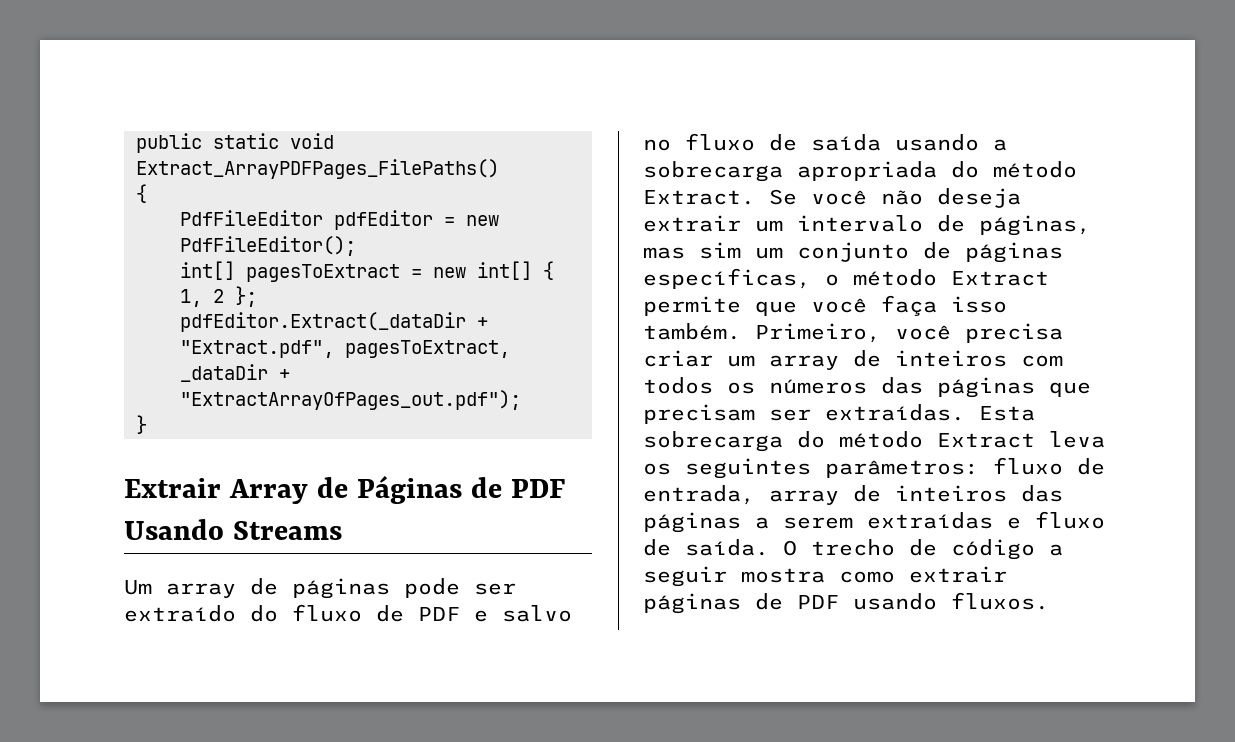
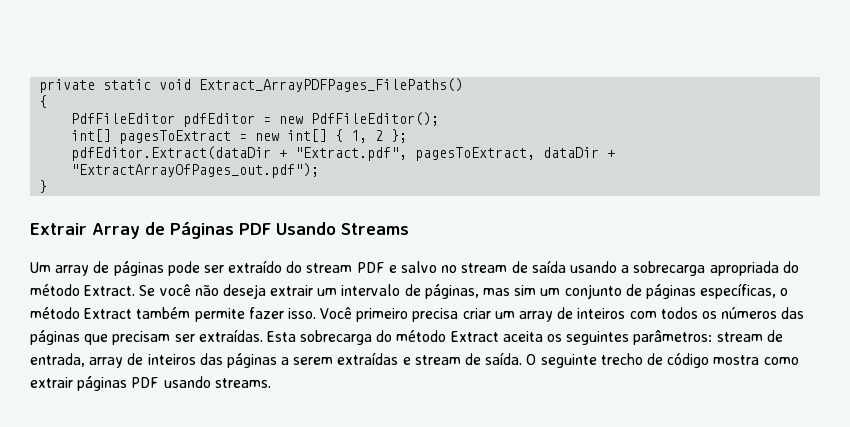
[136,133,202,153] public -> [39,79,96,93] private
[180,312,466,332] pdfEditor.Extract(_dataDir -> [71,146,272,161] pdfEditor.Extract(dataDir
[180,364,268,382] _dataDir -> [543,147,600,158] dataDir
[470,477,502,498] de -> (234, 230) none
[292,604,404,622] fluxo de -> [306,263,353,273] stream
[685,133,755,151] fluxo -> [461,263,508,273] stream
[643,295,1007,316] [643,323,951,343] permite que você faça isso também. Primeiro, você -> [136,307,409,322] também permite fazer isso. Você primeiro
[1049,431,1105,448] leva -> [502,331,543,342] aceita
[993,457,1063,475] fluxo -> [716,332,763,342] stream
[1035,511,1105,529] fluxo -> [414,355,461,365] stream
(797, 548) none -> [540,354,597,368] seguinte
[1049,544,1063,556] [643,566,727,587] a seguir -> (710, 360) none
[755,593,783,610] de -> (128, 383) none
[951,592,1049,610] fluxos. -> [214,378,271,388] streams.

